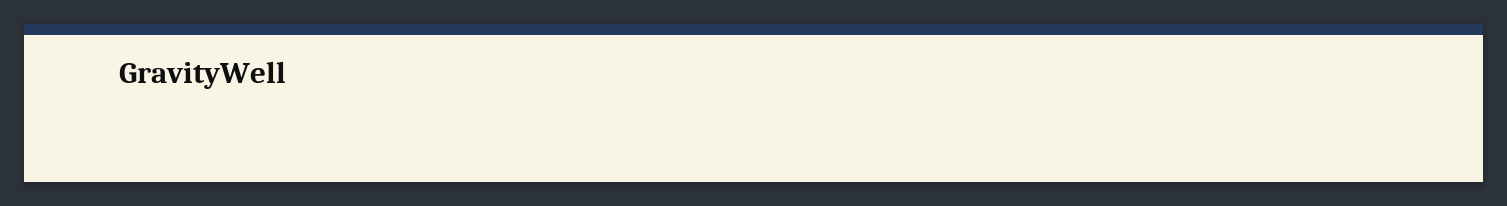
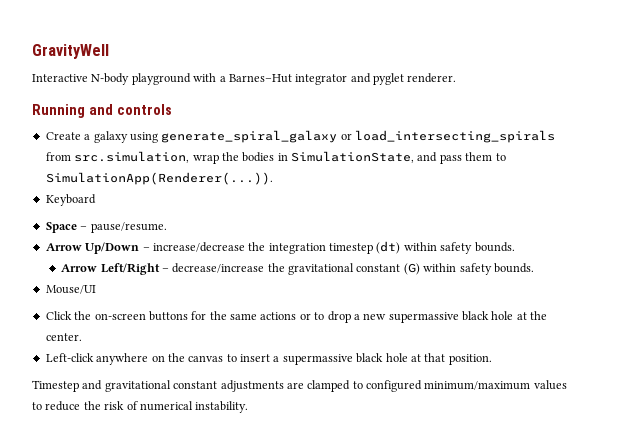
(286, 75) none -> [32,73,457,85] [32,104,172,118] [45,130,555,143] [45,151,506,164] [45,172,273,185] [45,194,96,206] [45,222,167,233] [45,241,515,254] [61,263,534,275] [45,285,96,294] [45,311,548,323] [45,333,82,341] [45,353,492,365] [32,380,567,392] [32,401,249,413] // Interactive N-body playground with a Barnes–Hut integrator and pyglet renderer. // Running and controls // Create a galaxy using generate_spiral_galaxy or load_intersecting_spirals from src.simulation, wrap the bodies in SimulationState, and pass them to SimulationApp(Renderer(...)). // Keyboard // Space – pause/resume. // Arrow Up/Down – increase/decrease the integration timestep (dt) within safety bounds. // Arrow Left/Right – decrease/increase the gravitational constant (G) within safety bounds. // Mouse/UI // Click the on-screen buttons for the same actions or to drop a new supermassive black hole at the center. // Left-click anywhere on the canvas to insert a supermassive black hole at that position. // Timestep and gravitational constant adjustments are clamped to configured minimum/maximum values to reduce the risk of numerical instability.

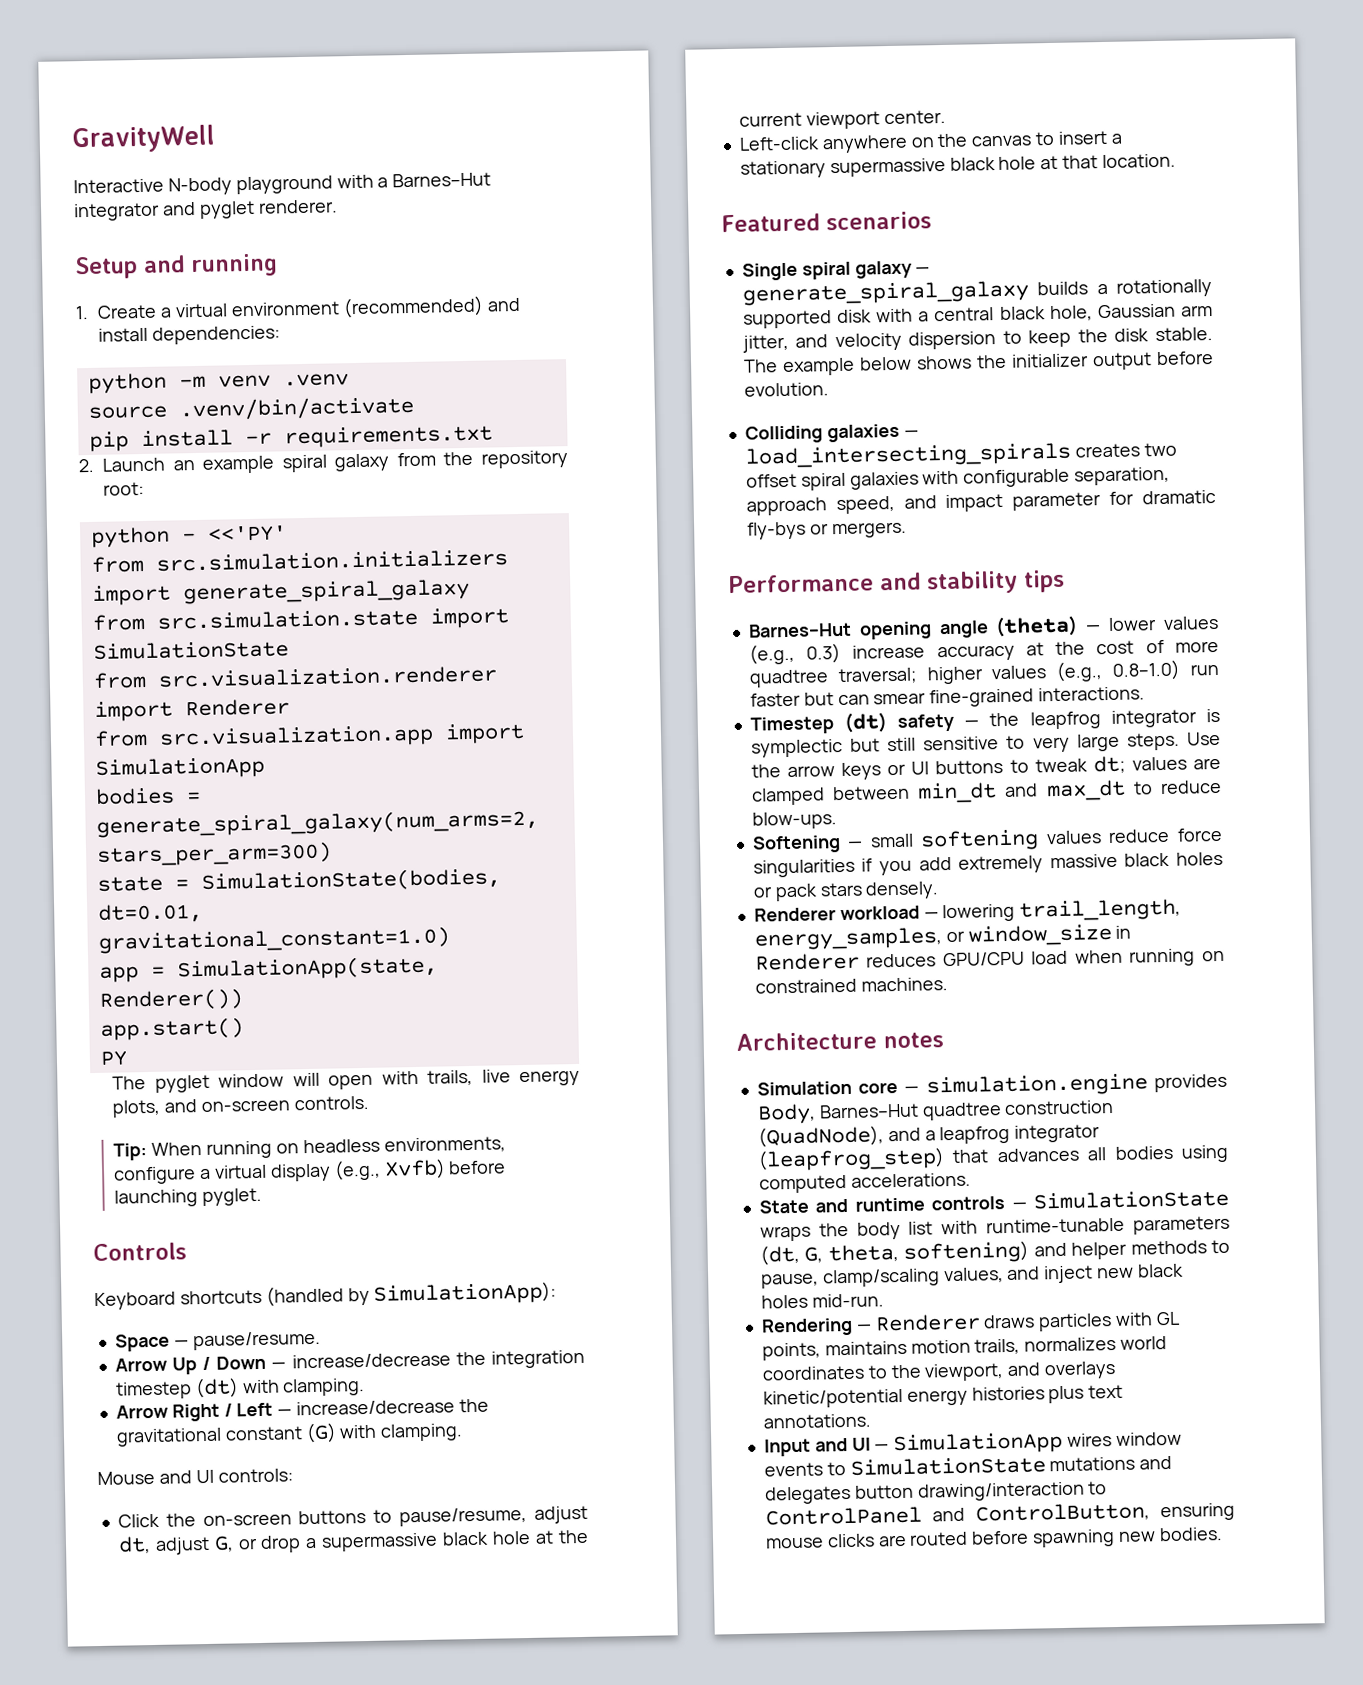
[32,104,172,118] [45,130,555,143] [45,151,506,164] [45,172,273,185] [45,194,96,206] Running and controls // Create a galaxy using generate_spiral_galaxy or load_intersecting_spirals from src.simulation, wrap the bodies in SimulationState, and pass them to SimulationApp(Renderer(...)). // Keyboard -> [74,253,278,280] [75,295,521,320] [98,325,281,345] [87,372,349,395] [87,395,414,421] [88,424,493,453] [78,450,568,474] [103,481,144,496] [90,525,287,548] [90,549,508,573] [91,578,470,606] [91,607,509,631] [92,640,289,660] [92,665,497,689] [93,698,290,722] [93,722,525,750] [94,756,265,780] [94,787,201,805] [95,808,539,838] [95,841,332,867] [96,867,501,893] [97,902,203,924] [97,926,450,954] [98,955,438,983] [98,988,244,1011] [99,1017,244,1041] [99,1050,128,1066] [112,1069,580,1093] [112,1095,369,1118] [113,1136,506,1161] [113,1158,507,1185] [114,1187,263,1208] [93,1242,187,1262] [94,1281,557,1311] Setup and running // 1. Create a virtual environment (recommended) and install dependencies: // python -m venv .venv // source .venv/bin/activate // pip install -r requirements.txt // 2. Launch an example spiral galaxy from the repository root: // python - <<'PY' // from src.simulation.initializers import generate_spiral_galaxy // from src.simulation.state import SimulationState // from src.visualization.renderer import Renderer // from src.visualization.app import SimulationApp // bodies = generate_spiral_galaxy(num_arms=2, stars_per_arm=300) // state = SimulationState(bodies, dt=0.01, gravitational_constant=1.0) // app = SimulationApp(state, Renderer()) // app.start() // PY // The pyglet window will open with trails, live energy plots, and on-screen controls. // Tip: When running on headless environments, configure a virtual display (e.g., Xvfb) before launching pyglet. // Controls // Keyboard shortcuts (handled by SimulationApp):
[80,226,88,230] – -> [173,1339,189,1347] —
[85,242,150,254] Up/Down – -> [171,1355,287,1375] Up / Down —
[403,242,515,254] [61,263,534,275] [45,285,96,294] [45,311,325,321] within safety bounds. // Arrow Left/Right – decrease/increase the gravitational constant (G) within safety bounds. // Mouse/UI // Click the on-screen buttons for the same actions or to -> [241,1378,366,1397] [115,1398,489,1422] [115,1422,464,1447] [97,1468,293,1486] [117,1505,588,1528] [117,1535,258,1555] with clamping. // Arrow Right / Left — increase/decrease the gravitational constant (G) with clamping. // Mouse and UI controls: // Click the on-screen buttons to pause/resume, adjust dt, adjust G, or
[363,313,387,320] new -> (318, 1543) none
(548, 315) none -> [738,111,880,130] current viewport
(280, 359) none -> [739,160,826,179] stationary
[448,354,492,365] [32,380,567,392] [32,401,249,413] position. // Timestep and gravitational constant adjustments are clamped to configured minimum/maximum values to reduce the risk of numerical instability. -> [1101,153,1176,169] [721,211,932,233] [741,260,931,281] [741,279,1212,306] [742,303,1213,329] [741,326,1213,353] [742,350,1214,377] [743,382,829,397] [744,423,919,444] [744,442,1177,469] [745,466,1171,491] [745,489,1216,516] [746,521,907,540] [728,569,1065,595] [747,615,1219,640] [748,639,1219,665] [748,659,1219,688] [749,686,1146,708] [749,708,1220,735] [750,731,1221,758] [750,755,1221,780] [751,779,1222,806] [751,811,837,830] [751,827,1223,854] [752,851,1223,878] [752,881,940,902] [753,898,1182,923] [753,923,1132,951] [754,948,1225,971] [754,977,948,994] [736,1031,944,1052] [756,1073,1227,1098] [756,1099,1115,1125] [757,1124,1101,1148] [757,1144,1229,1172] [758,1172,971,1194] [758,1189,1229,1214] [759,1215,1230,1242] [759,1239,1230,1266] [760,1263,1184,1289] [760,1293,884,1309] [760,1311,1180,1337] [761,1336,1168,1361] [761,1360,1117,1382] [762,1384,1124,1409] [762,1413,871,1429] [763,1431,1182,1457] [763,1455,1173,1477] [764,1481,1108,1505] [764,1502,1235,1526] [765,1527,1223,1549] location. // Featured scenarios // Single spiral galaxy — generate_spiral_galaxy builds a rotationally supported disk with a central black hole, Gaussian arm jitter, and velocity dispersion to keep the disk stable. The example below shows the initializer output before evolution. // Colliding galaxies — load_intersecting_spirals creates two offset spiral galaxies with configurable separation, approach speed, and impact parameter for dramatic fly-bys or mergers. // Performance and stability tips // Barnes–Hut opening angle (theta) — lower values (e.g., 0.3) increase accuracy at the cost of more quadtree traversal; higher values (e.g., 0.8–1.0) run faster but can smear fine-grained interactions. // Timestep (dt) safety — the leapfrog integrator is symplectic but still sensitive to very large steps. Use the arrow keys or UI buttons to tweak dt; values are clamped between min_dt and max_dt to reduce blow-ups. // Softening — small softening values reduce force singularities if you add extremely massive black holes or pack stars densely. // Renderer workload — lowering trail_length, energy_samples, or window_size in Renderer reduces GPU/CPU load when running on constrained machines. // Architecture notes // Simulation core — simulation.engine provides Body, Barnes–Hut quadtree construction (QuadNode), and a leapfrog integrator (leapfrog_step) that advances all bodies using computed accelerations. // State and runtime controls — SimulationState wraps the body list with runtime-tunable parameters (dt, G, theta, softening) and helper methods to pause, clamp/scaling values, and inject new black holes mid-run. // Rendering — Renderer draws particles with GL points, maintains motion trails, normalizes world coordinates to the viewport, and overlays kinetic/potential energy histories plus text annotations. // Input and UI — SimulationApp wires window events to SimulationState mutations and delegates button drawing/interaction to ControlPanel and ControlButton, ensuring mouse clicks are routed before spawning new bodies.

